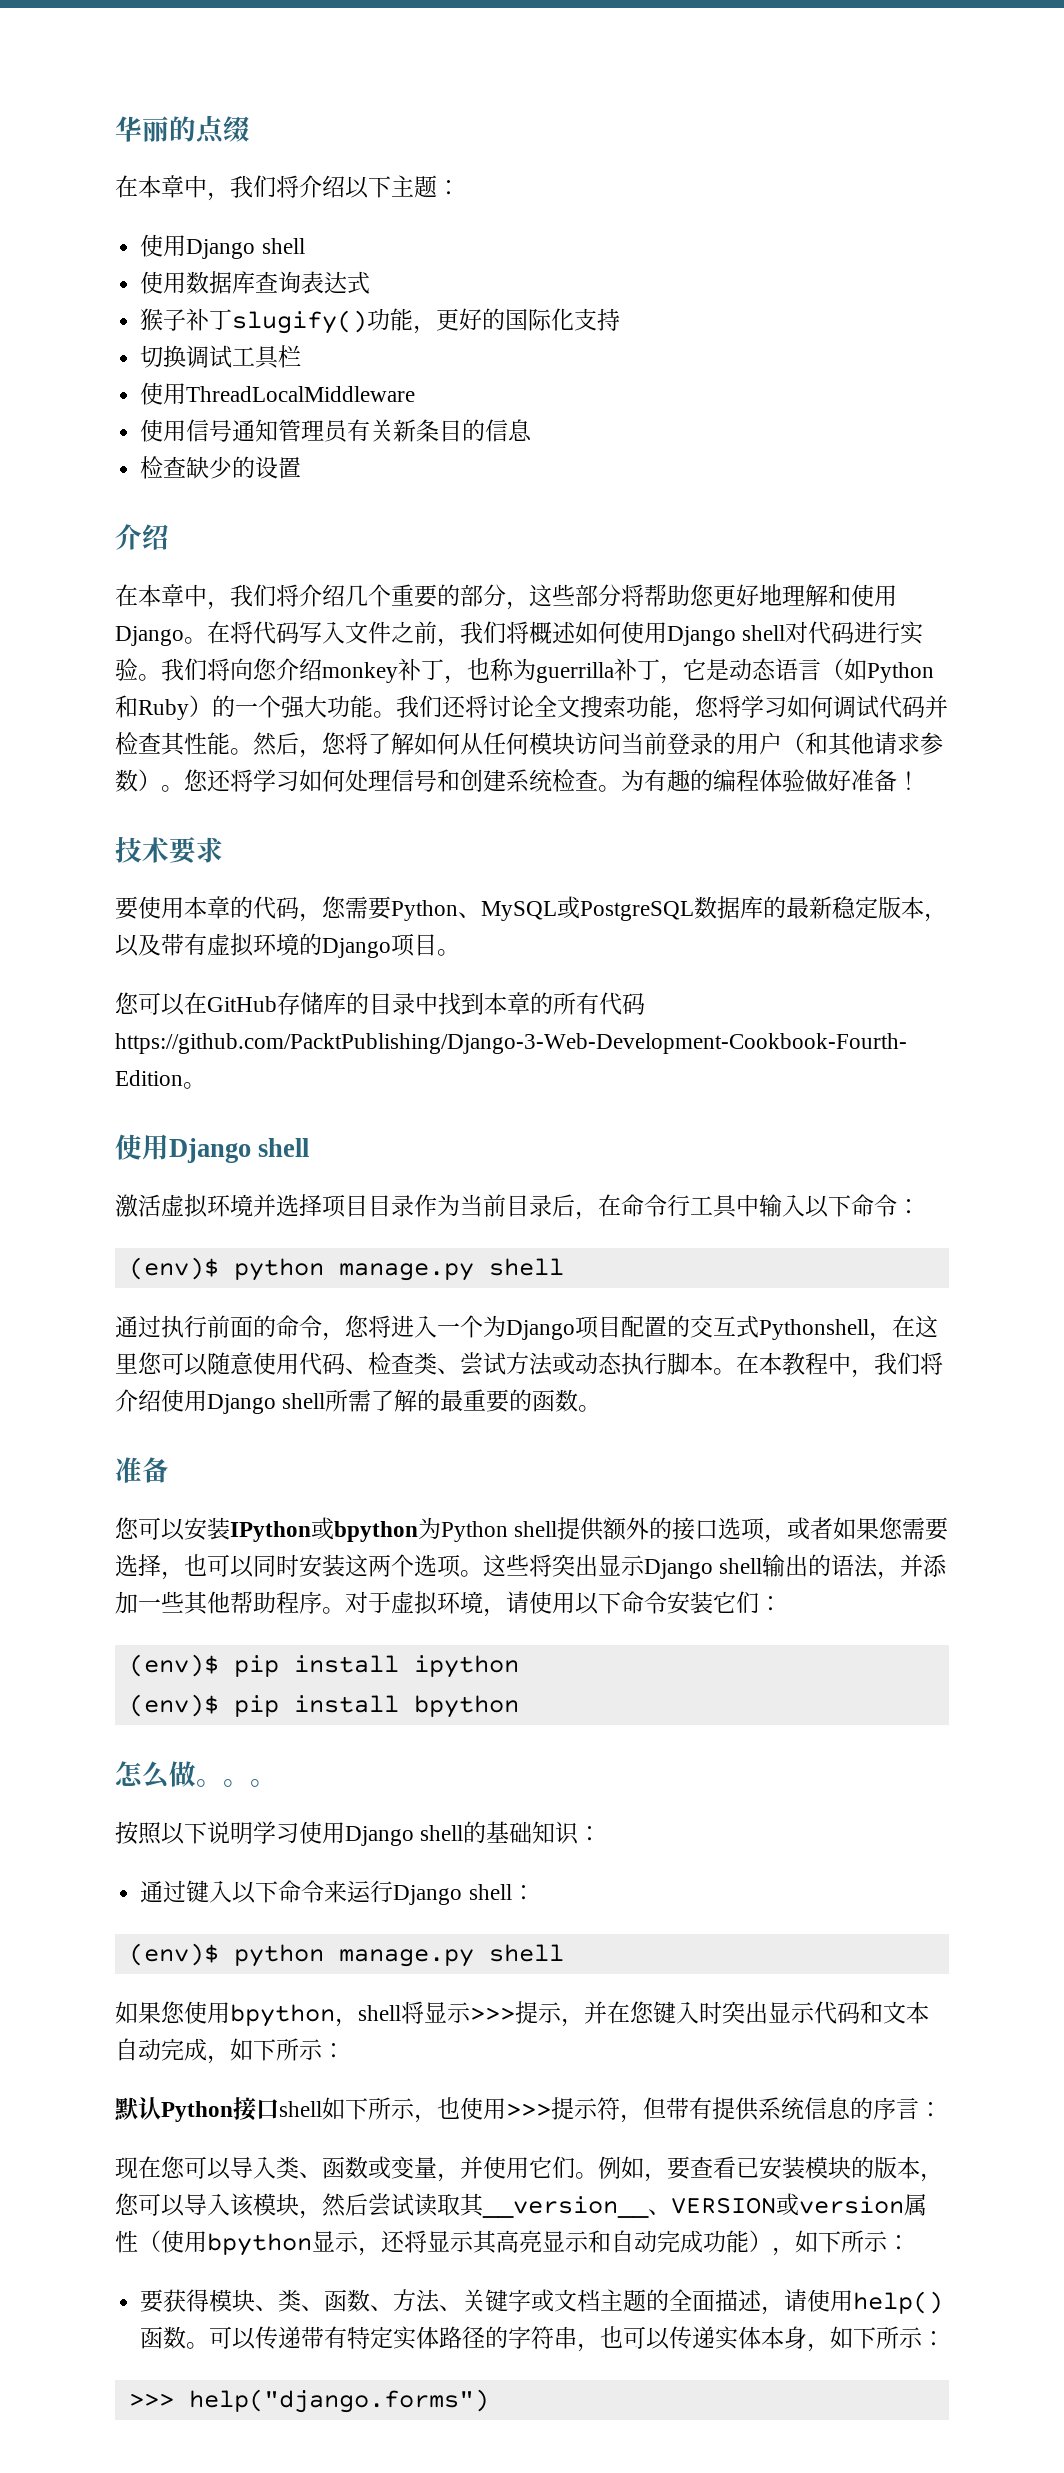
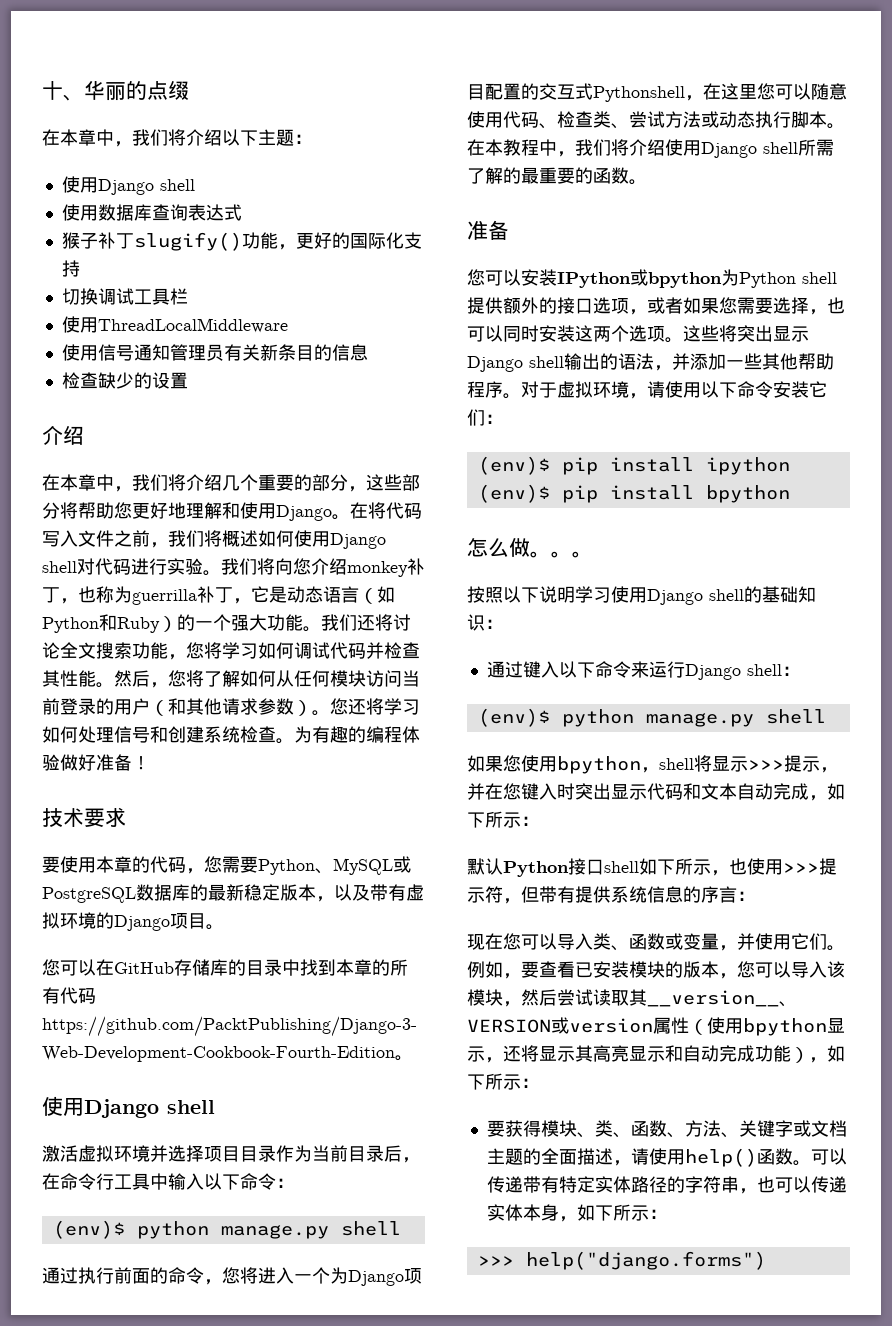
(115, 129) none -> [42,81,84,101] 十、

